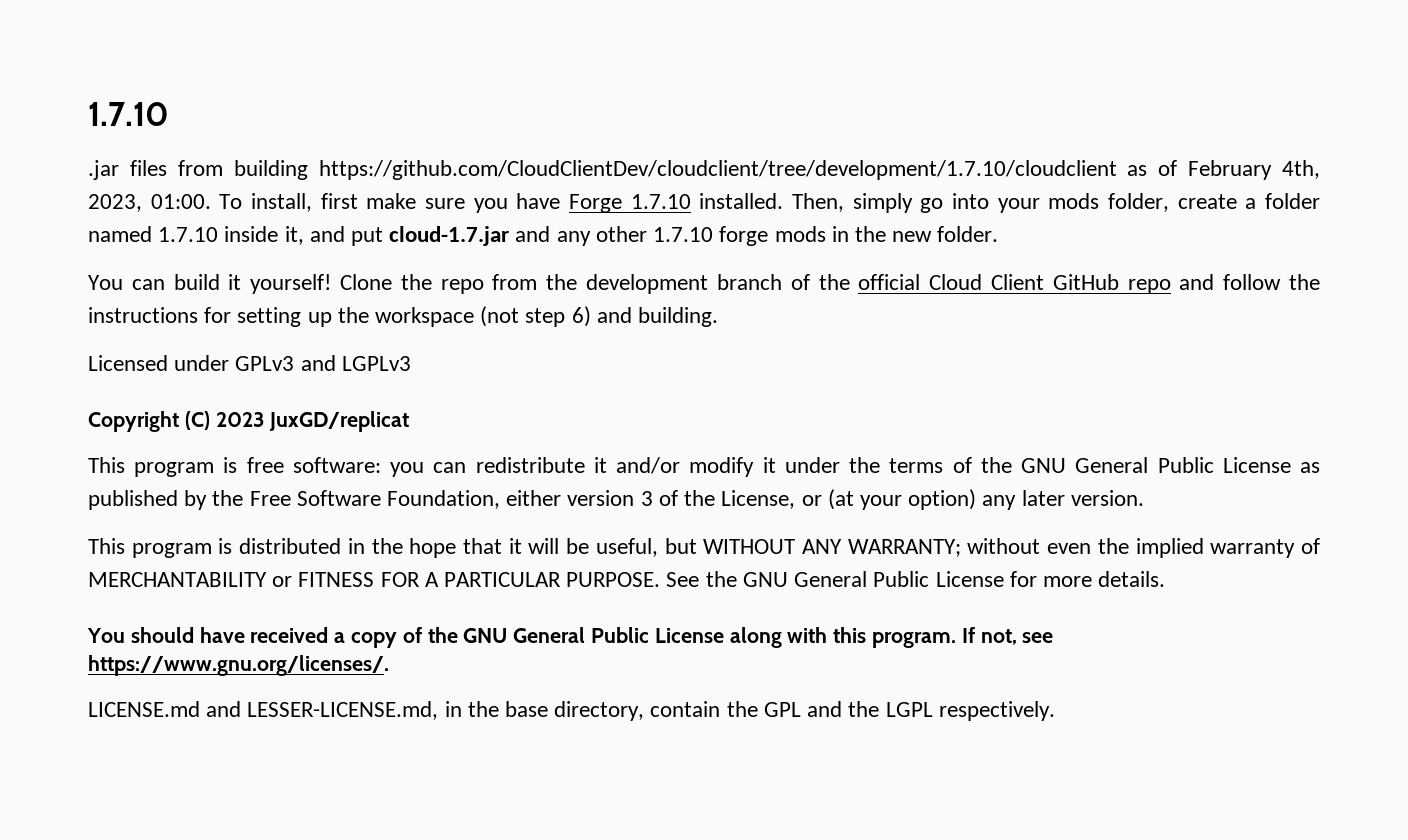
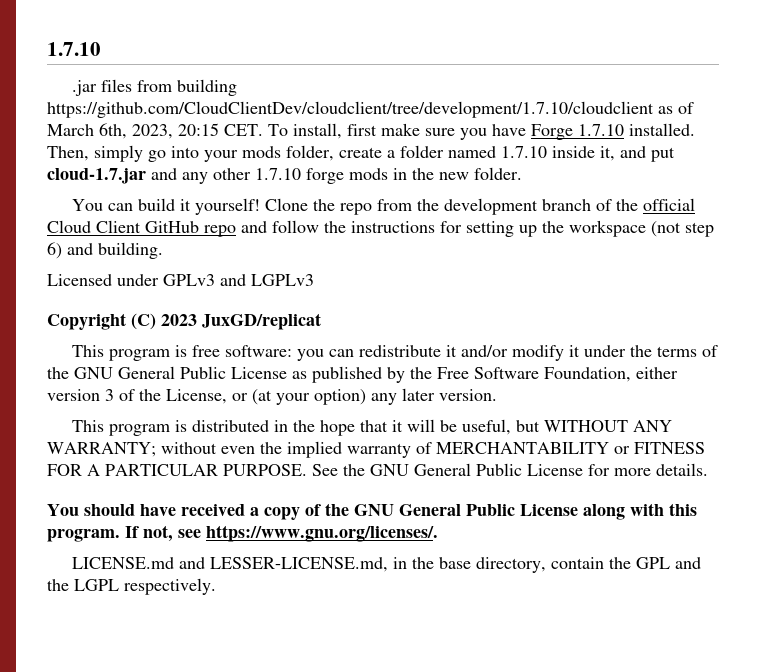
[1188,160,1320,180] [88,194,211,212] February 4th, 2023, 01:00. -> [47,123,263,139] March 6th, 2023, 20:15 CET.

